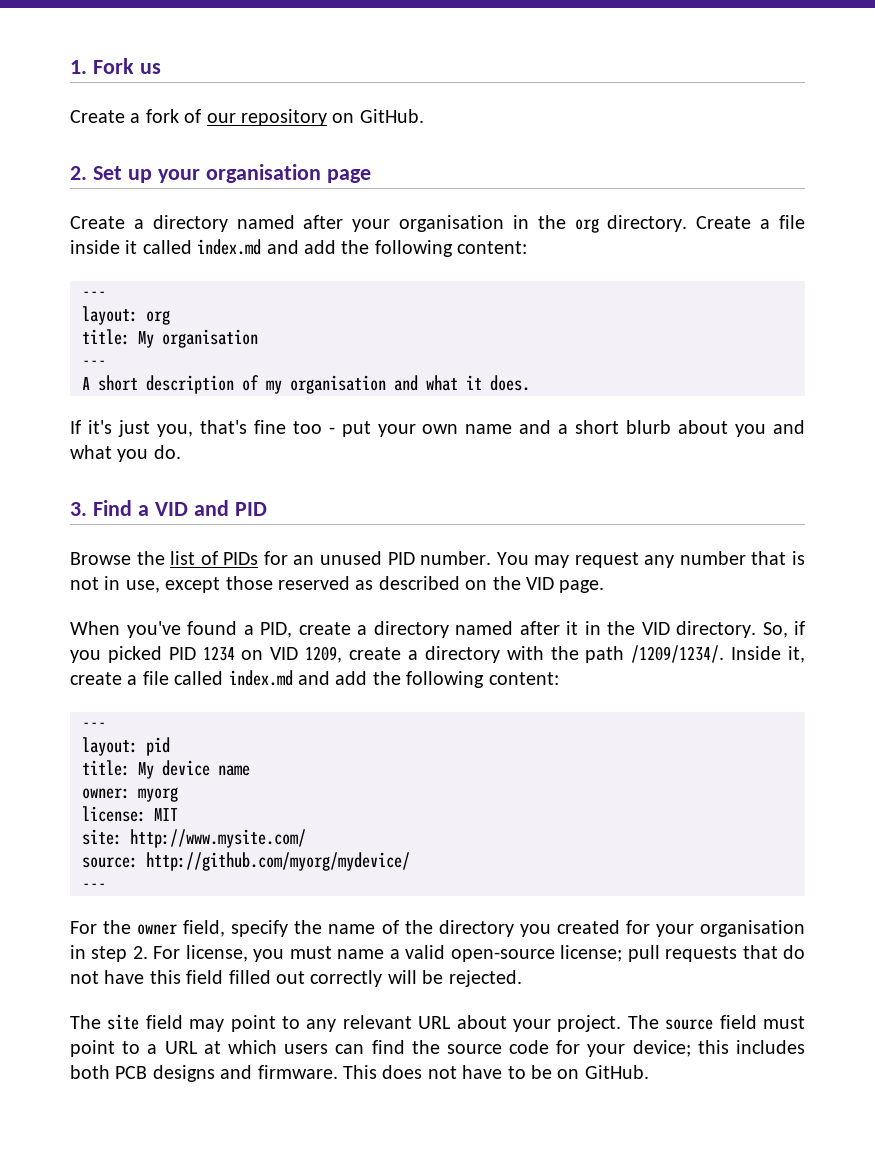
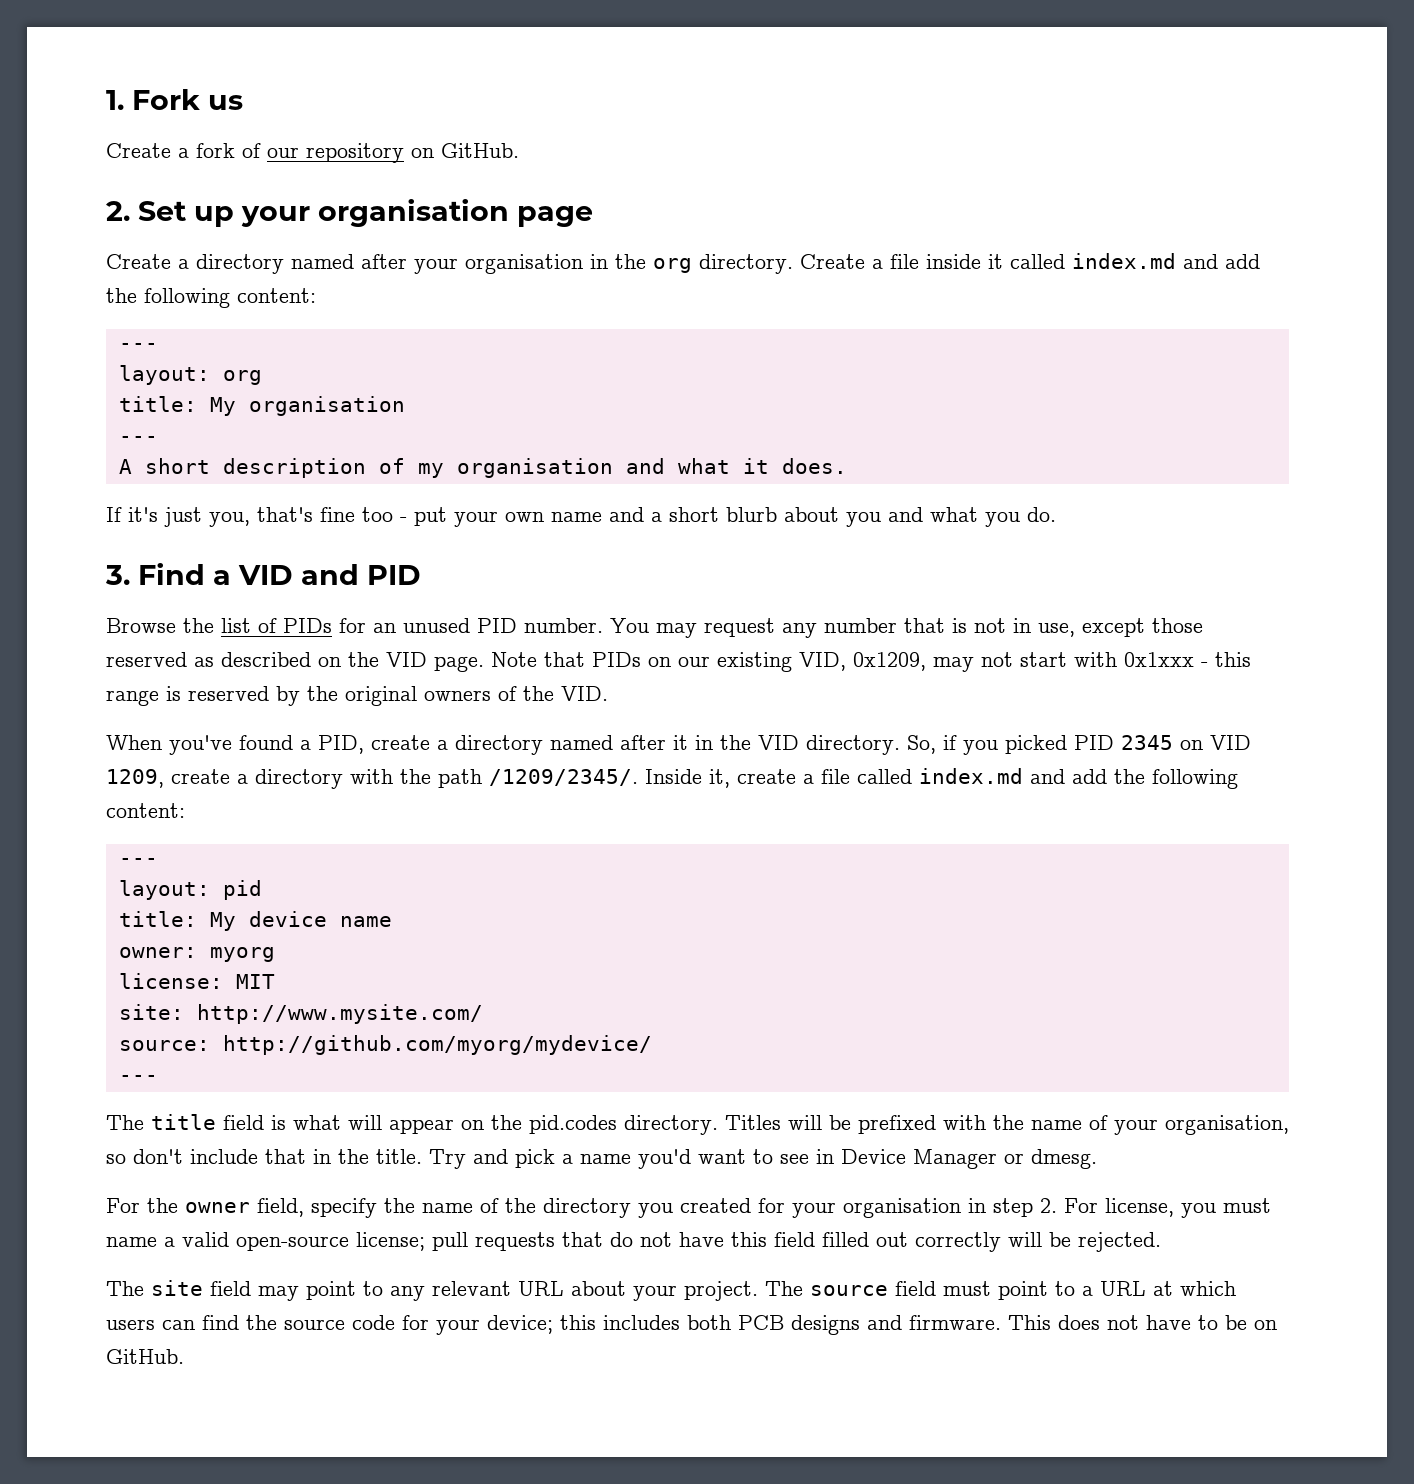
(605, 586) none -> [491,652,1251,672] [106,686,608,706] Note that PIDs on our existing VID, 0x1209, may not start with 0x1xxx - this range is reserved by the original owners of the VID.
[202,646,235,661] 1234 -> [1121,735,1173,750] 2345
[631,645,725,663] /1209/1234/. -> [489,769,638,786] /1209/2345/.
(106, 886) none -> [106,1114,1289,1135] [106,1149,1097,1169] // The title field is what will appear on the pid.codes directory. Titles will be prefixed with the name of your organisation, so don't include that in the title. Try and pick a name you'd want to see in Device Manager or dmesg.

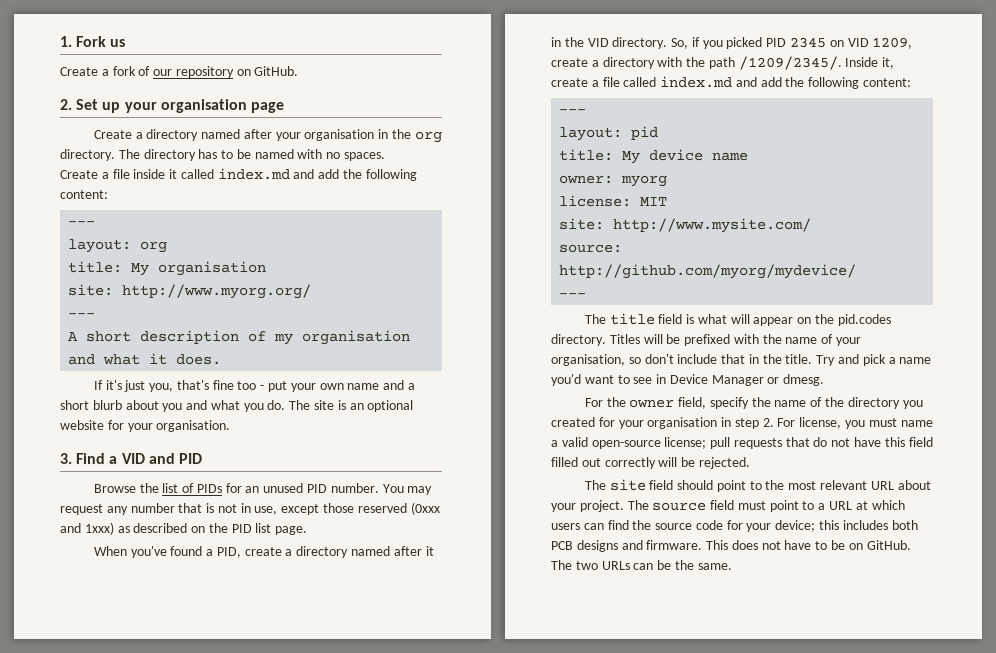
(793, 264) none -> [118,149,386,161] The directory has to be named with no spaces. //
(405, 406) none -> [68,284,312,299] // site: http://www.myorg.org/
(1056, 514) none -> [289,400,414,412] [60,420,231,432] The site is an optional website for your organisation.
(187, 659) none -> [410,502,440,515] [60,522,114,535] (0xxx and 1xxx)
[386,652,427,667] VID -> [231,523,272,533] PID list
[491,652,1251,672] [106,686,608,706] Note that PIDs on our existing VID, 0x1209, may not start with 0x1xxx - this range is reserved by the original owners of the VID. -> (308, 530) none
[258,1281,425,1301] may point to any -> [677,480,817,492] should point to the most
(184, 1356) none -> [551,560,732,570] The two URLs can be the same.

